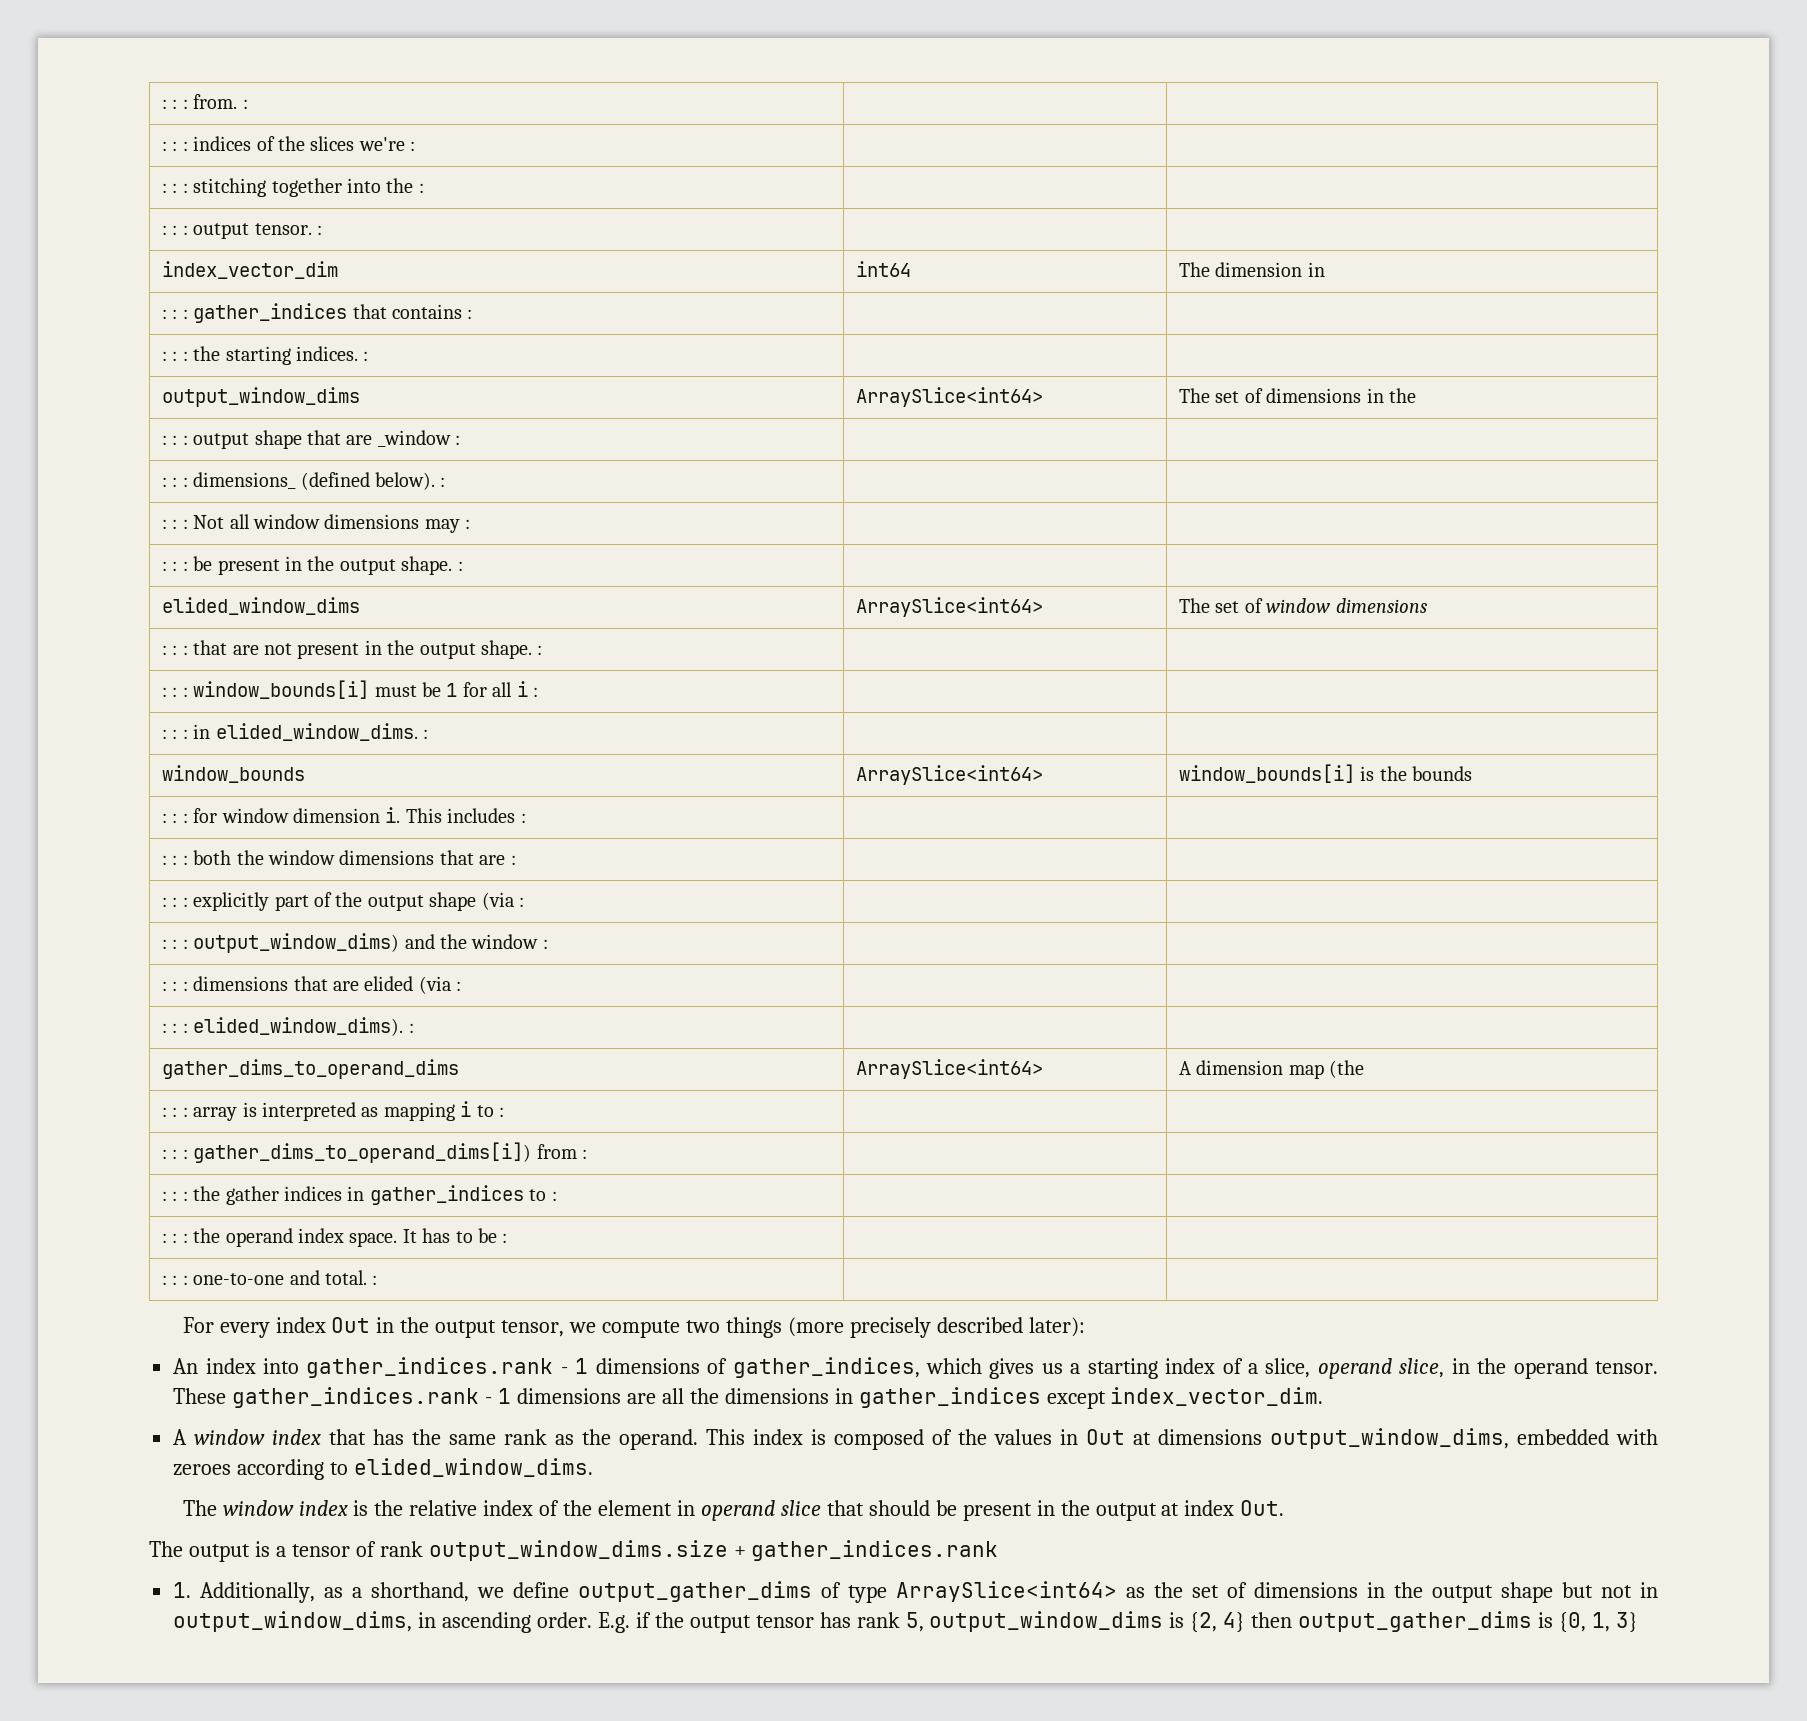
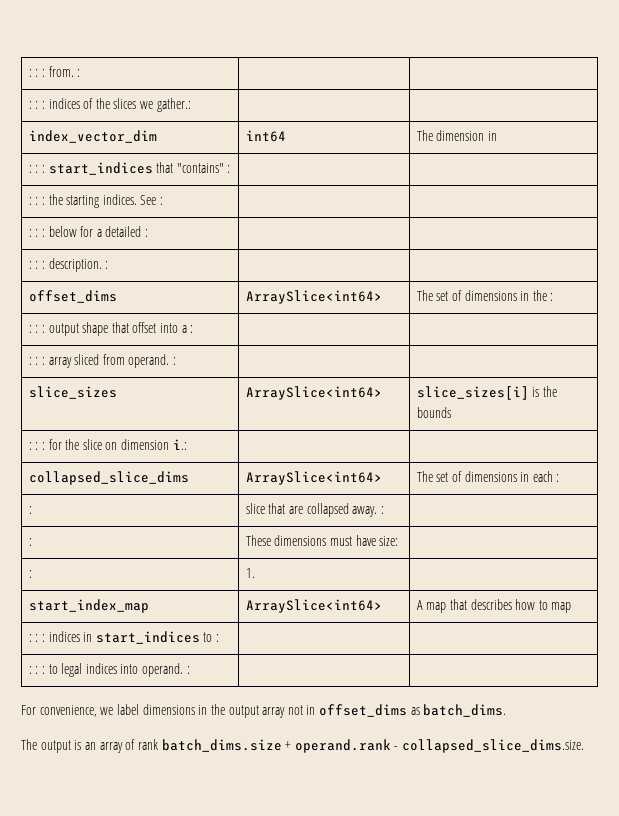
[358,137,416,151] [161,178,424,197] [161,223,322,239] we're : | | // : : : stitching together into the : | | // : : : output tensor. : -> [140,98,191,112] we gather.:
[193,303,462,323] gather_indices that contains -> [48,162,224,175] start_indices that "contains"
[363,351,369,361] [161,387,360,407] : | | // output_window_dims -> [140,195,164,205] [28,226,149,237] [28,258,109,272] [28,290,117,303] See : | | // : : : below for a detailed : | | // : : : description. : | | // offset_dims
(1416, 395) none -> [550,293,554,301] :
[346,430,461,447] [161,472,446,490] [161,514,471,533] [161,556,463,575] [161,597,360,615] [855,597,1043,617] [1178,598,1427,613] [161,640,543,659] [161,680,538,699] [161,723,428,741] [161,765,305,783] [855,765,1043,785] [1178,764,1355,783] are _window : | | // : : : dimensions_ (defined below). : | | // : : : Not all window dimensions may : | | // : : : be present in the output shape. : | | // elided_window_dims | ArraySlice<int64> | The set of window dimensions // : : : that are not present in the output shape. : | | // : : : window_bounds[i] must be 1 for all i : | | // : : : in elided_window_dims. : | | // window_bounds | ArraySlice<int64> | window_bounds[i] -> [132,322,194,333] [28,354,177,368] [28,386,117,399] [245,386,382,400] [416,386,529,400] offset into a : | | // : : : array sliced from operand. : | | // slice_sizes | ArraySlice<int64> | slice_sizes[i]
[221,807,526,823] [161,850,516,865] [161,892,524,911] [161,933,548,953] [161,976,462,994] [161,1017,414,1036] [161,1059,459,1079] [855,1059,1043,1079] [1178,1060,1365,1079] [161,1101,504,1121] [161,1142,587,1163] [161,1185,557,1205] [161,1228,508,1247] [161,1270,378,1285] [182,1317,1085,1338] [173,1357,1658,1379] [173,1387,1324,1409] [173,1428,1658,1450] [173,1458,594,1480] [182,1500,1285,1521] [149,1540,999,1562] [173,1581,1659,1603] [173,1611,1638,1633] window dimension i. This includes : | | // : : : both the window dimensions that are : | | // : : : explicitly part of the output shape (via : | | // : : : output_window_dims) and the window : | | // : : : dimensions that are elided (via : | | // : : : elided_window_dims). : | | // gather_dims_to_operand_dims | ArraySlice<int64> | A dimension map (the // : : : array is interpreted as mapping i to : | | // : : : gather_dims_to_operand_dims[i]) from : | | // : : : the gather indices in gather_indices to : | | // : : : the operand index space. It has to be : | | // : : : one-to-one and total. : | | // For every index Out in the output tensor, we compute two things (more precisely described later): // An index into gather_indices.rank - 1 dimensions of gather_indices, which gives us a starting index of a slice, operand slice, in the operand tensor. These gather_indices.rank - 1 dimensions are all the dimensions in gather_indices except index_vector_dim. // A window index that has the same rank as the operand. This index is composed of the values in Out at dimensions output_window_dims, embedded with zeroes according to elided_window_dims. // The window index is the relative index of the element in operand slice that should be present in the output at index Out. // The output is a tensor of rank output_window_dims.size + gather_indices.rank // 1. Additionally, as a shorthand, we define output_gather_dims of type ArraySlice<int64> as the set of dimensions in the output shape but not in output_window_dims, in ascending order. E.g. if the output tensor has rank 5, output_window_dims is {2, 4} then output_gather_dims is {0, 1, 3} -> [65,439,187,450] [28,471,189,485] [245,471,382,485] [416,471,560,482] [28,506,32,514] [245,503,384,517] [28,538,32,546] [245,535,399,546] [28,570,32,578] [245,568,255,578] [28,599,149,613] [245,599,382,613] [416,599,572,613] [28,631,220,644] [28,663,190,677] [21,704,507,718] [21,739,585,753] the slice on dimension i.: | | // collapsed_slice_dims | ArraySlice<int64> | The set of dimensions in each : // : | slice that are collapsed away. : | // : | These dimensions must have size: | // : | 1. | // start_index_map | ArraySlice<int64> | A map that describes how to map // : : : indices in start_indices to : | | // : : : to legal indices into operand. : | | // For convenience, we label dimensions in the output array not in offset_dims as batch_dims. // The output is an array of rank batch_dims.size + operand.rank - collapsed_slice_dims.size.

